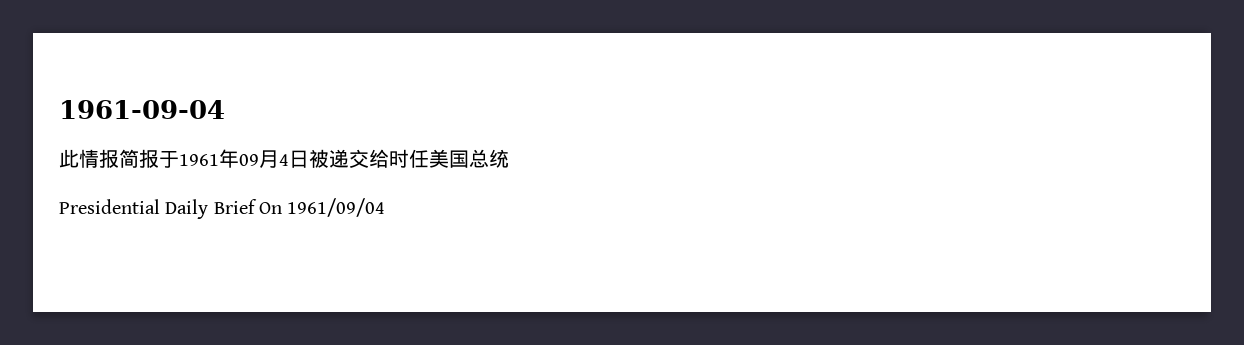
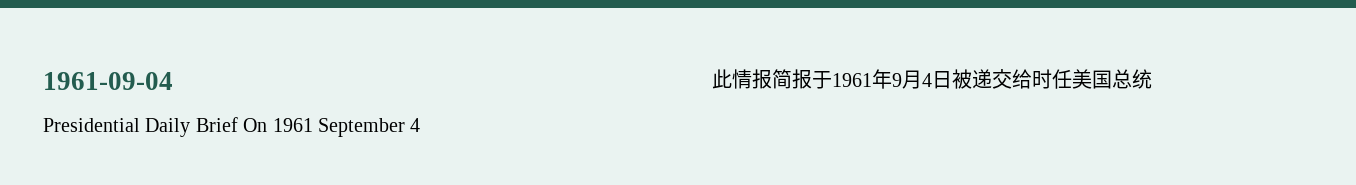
(225, 109) none -> [43,117,421,137] // Presidential Daily Brief On 1961 September 4
[239,154,259,166] 09 -> [892,73,903,87] 9
[59,198,386,219] // Presidential Daily Brief On 1961/09/04 -> (1153, 79) none

